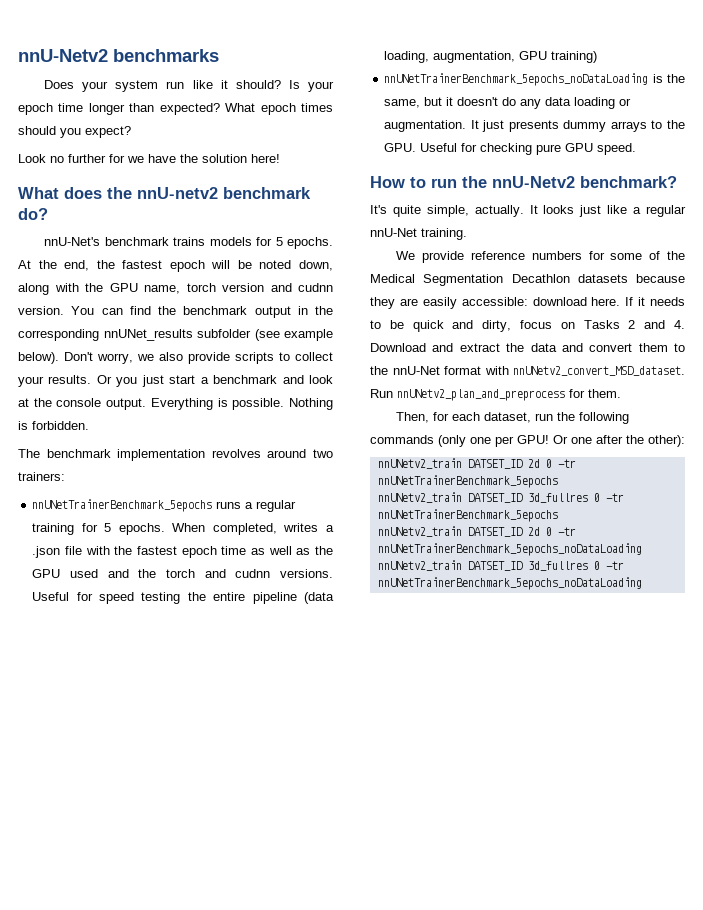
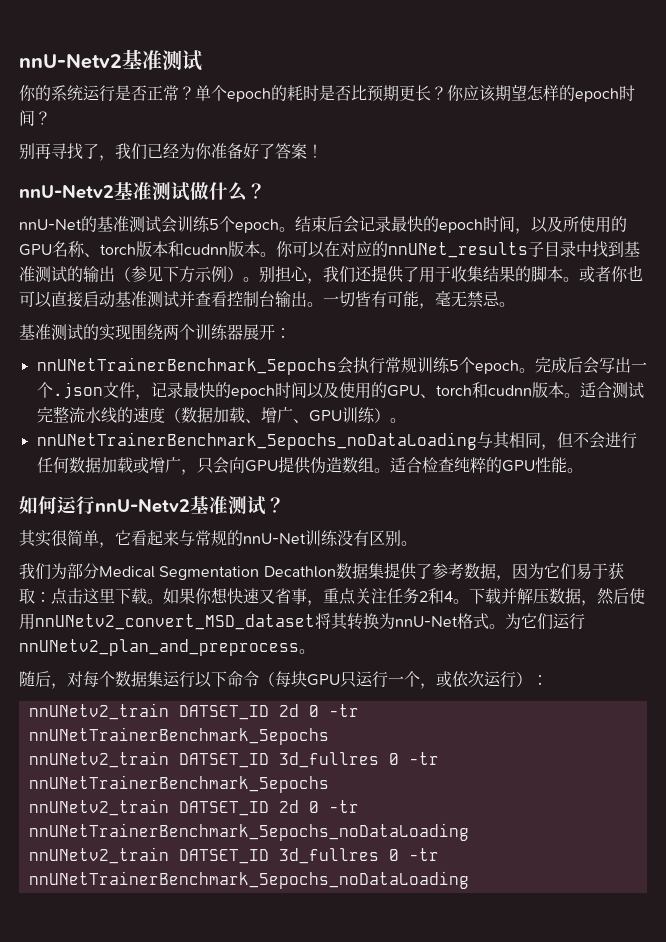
[18,49,219,62] [44,80,334,92] [18,103,333,115] [18,126,131,138] [18,154,280,163] [18,187,311,199] [18,208,48,220] [44,237,333,249] [18,260,333,272] [18,283,333,295] [18,306,333,318] [18,329,333,341] [18,352,333,364] [18,375,334,387] [18,398,334,410] [18,421,89,430] [18,449,333,461] [18,472,65,481] [32,499,297,512] [32,523,334,535] [32,546,333,558] [32,569,333,578] [32,592,334,604] [384,51,598,63] [384,73,685,86] [384,97,632,109] [384,120,685,132] [384,143,637,155] [370,176,677,188] [370,205,686,217] [370,228,467,240] [396,251,685,263] [370,274,685,286] [370,297,685,309] [370,320,685,332] [370,343,685,352] [370,366,685,376] [370,389,621,401] [396,412,630,424] [370,435,685,447] nnU-Netv2 benchmarks // Does your system run like it should? Is your epoch time longer than expected? What epoch times should you expect? // Look no further for we have the solution here! // What does the nnU-netv2 benchmark do? // nnU-Net's benchmark trains models for 5 epochs. At the end, the fastest epoch will be noted down, along with the GPU name, torch version and cudnn version. You can find the benchmark output in the corresponding nnUNet_results subfolder (see example below). Don't worry, we also provide scripts to collect your results. Or you just start a benchmark and look at the console output. Everything is possible. Nothing is forbidden. // The benchmark implementation revolves around two trainers: // nnUNetTrainerBenchmark_5epochs runs a regular training for 5 epochs. When completed, writes a .json file with the fastest epoch time as well as the GPU used and the torch and cudnn versions. Useful for speed testing the entire pipeline (data loading, augmentation, GPU training) // nnUNetTrainerBenchmark_5epochs_noDataLoading is the same, but it doesn't do any data loading or augmentation. It just presents dummy arrays to the GPU. Useful for checking pure GPU speed. // How to run the nnU-Netv2 benchmark? // It's quite simple, actually. It looks just like a regular nnU-Net training. // We provide reference numbers for some of the Medical Segmentation Decathlon datasets because they are easily accessible: download here. If it needs to be quick and dirty, focus on Tasks 2 and 4. Download and extract the data and convert them to the nnU-Net format with nnUNetv2_convert_MSD_dataset. Run nnUNetv2_plan_and_preprocess for them. // Then, for each dataset, run the following commands (only one per GPU! Or one after the other): -> [19,49,202,71] [19,84,635,102] [19,110,51,126] [19,143,323,161] [19,182,266,201] [19,216,627,234] [19,241,640,258] [19,265,643,284] [19,290,515,309] [19,323,291,341] [36,357,647,375] [36,382,644,400] [36,406,406,423] [36,432,637,450] [36,456,583,475] [19,496,285,515] [19,530,417,548] [19,562,624,581] [19,587,645,606] [19,613,585,630] [19,639,315,656] [19,671,548,689] nnU-Netv2基准测试 // 你的系统运行是否正常？单个epoch的耗时是否比预期更长？你应该期望怎样的epoch时间？ // 别再寻找了，我们已经为你准备好了答案！ // nnU-Netv2基准测试做什么？ // nnU-Net的基准测试会训练5个epoch。结束后会记录最快的epoch时间，以及所使用的GPU名称、torch版本和cudnn版本。你可以在对应的nnUNet_results子目录中找到基准测试的输出（参见下方示例）。别担心，我们还提供了用于收集结果的脚本。或者你也可以直接启动基准测试并查看控制台输出。一切皆有可能，毫无禁忌。 // 基准测试的实现围绕两个训练器展开： // nnUNetTrainerBenchmark_5epochs会执行常规训练5个epoch。完成后会写出一个.json文件，记录最快的epoch时间以及使用的GPU、torch和cudnn版本。适合测试完整流水线的速度（数据加载、增广、GPU训练）。 // nnUNetTrainerBenchmark_5epochs_noDataLoading与其相同，但不会进行任何数据加载或增广，只会向GPU提供伪造数组。适合检查纯粹的GPU性能。 // 如何运行nnU-Netv2基准测试？ // 其实很简单，它看起来与常规的nnU-Net训练没有区别。 // 我们为部分Medical Segmentation Decathlon数据集提供了参考数据，因为它们易于获取：点击这里下载。如果你想快速又省事，重点关注任务2和4。下载并解压数据，然后使用nnUNetv2_convert_MSD_dataset将其转换为nnU-Net格式。为它们运行nnUNetv2_plan_and_preprocess。 // 随后，对每个数据集运行以下命令（每块GPU只运行一个，或依次运行）：

